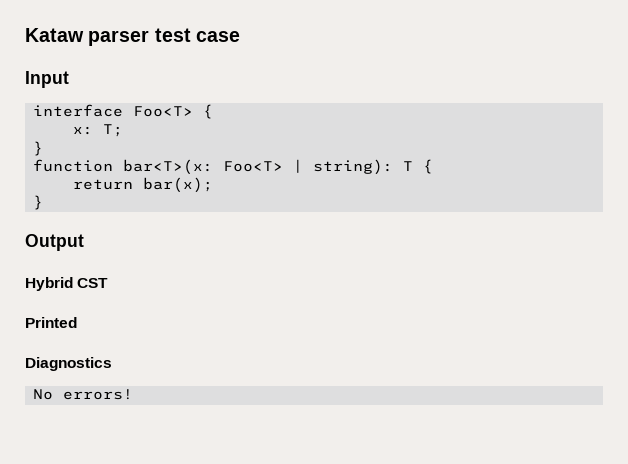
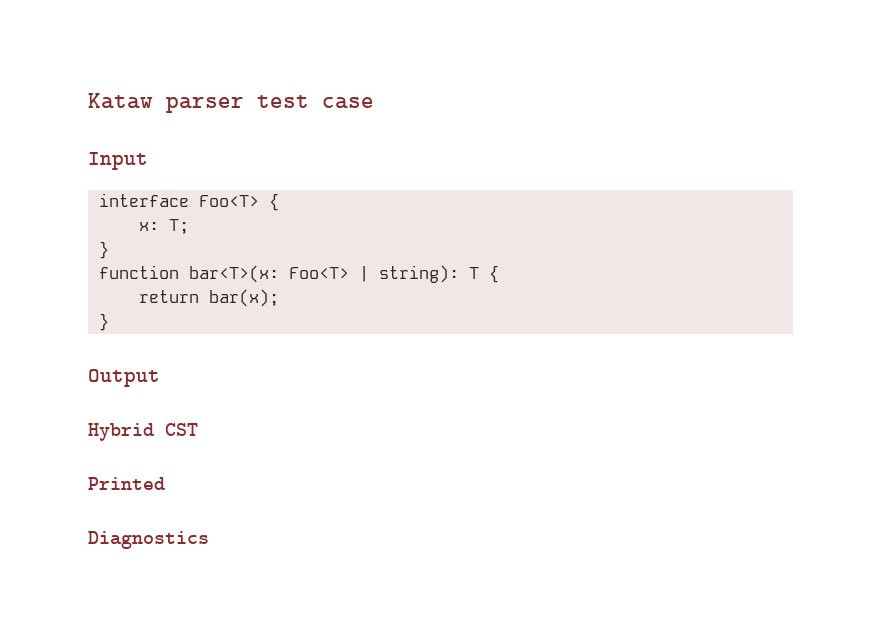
[33,389,134,400] // No errors! -> (209, 540) none

